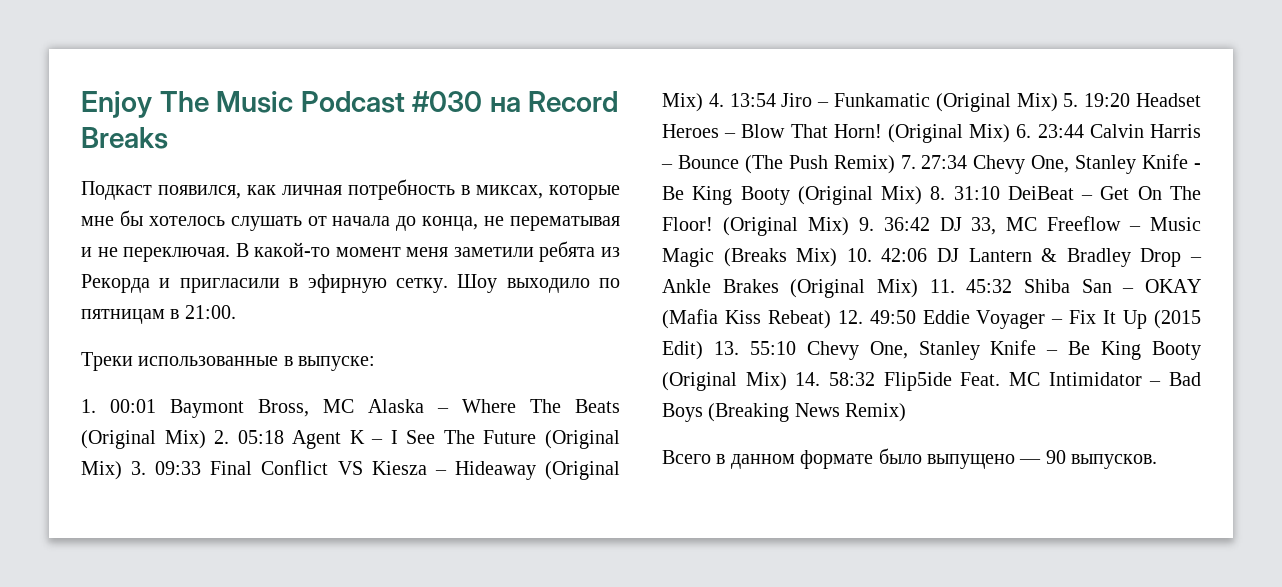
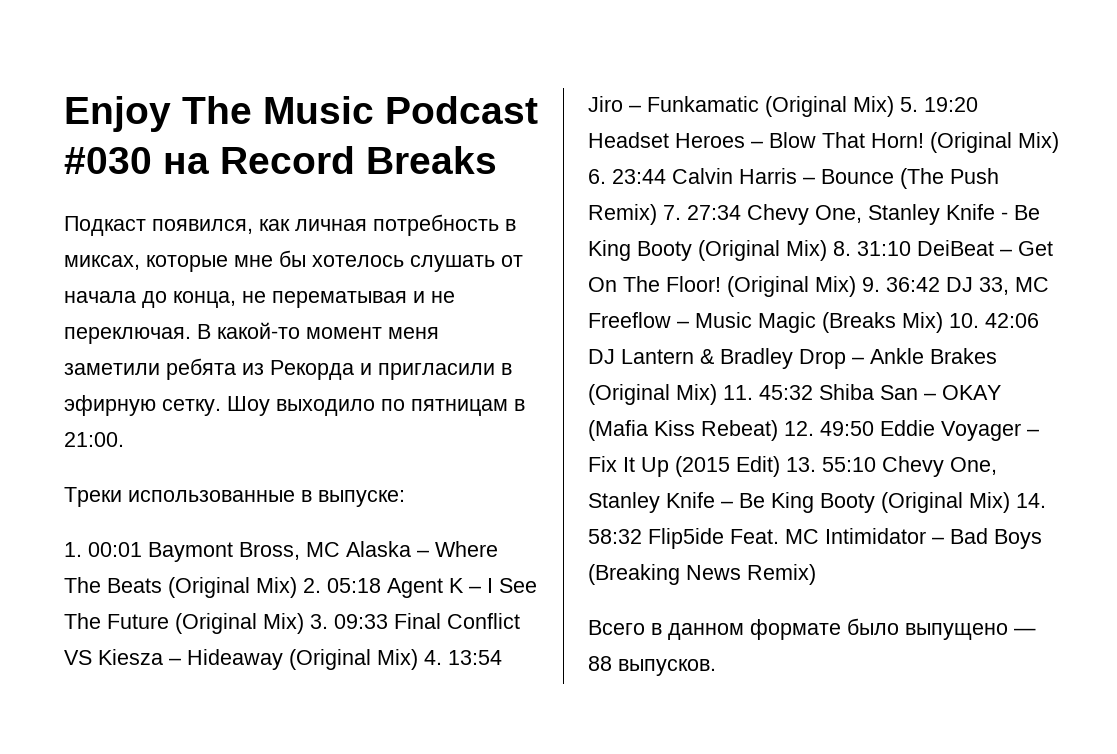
[1045,450,1066,464] 90 -> [588,656,612,671] 88

